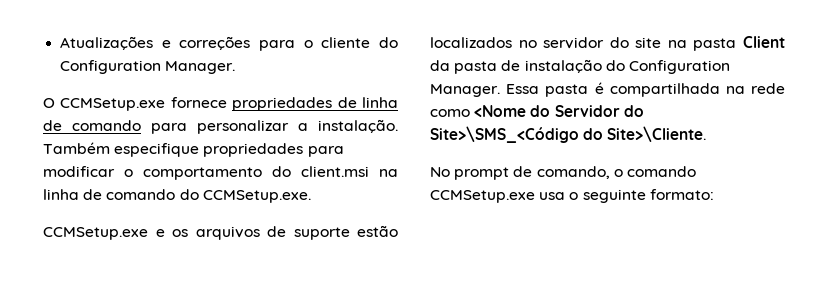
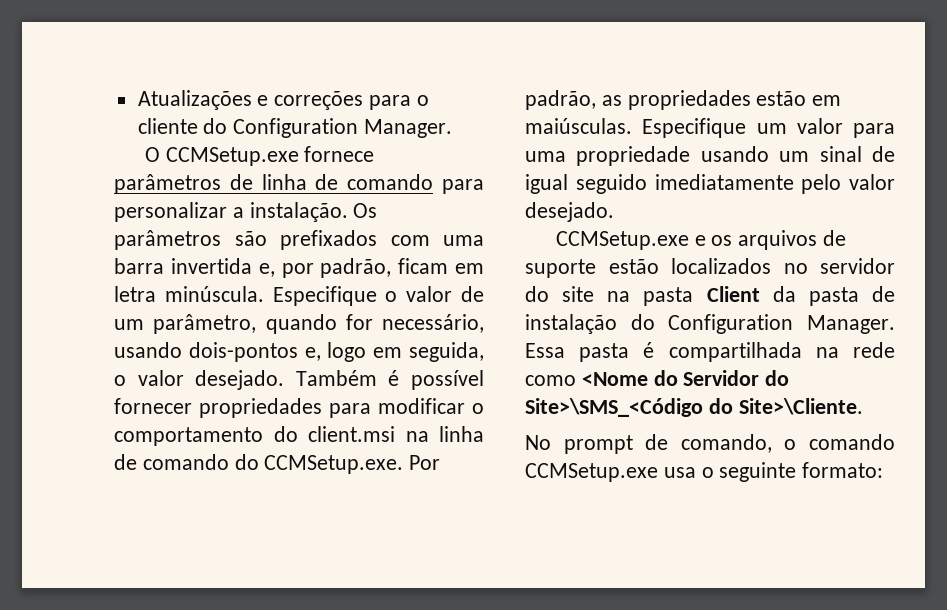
[232,97,333,111] propriedades -> [114,174,221,194] parâmetros
[43,142,200,157] Também especifique -> [353,203,378,218] [114,230,484,250] [114,258,484,278] [114,286,485,306] [114,314,484,334] [114,342,484,362] [114,370,484,390] [114,398,192,414] Os parâmetros são prefixados com uma barra invertida e, por padrão, ficam em letra minúscula. Especifique o valor de um parâmetro, quando for necessário, usando dois-pontos e, logo em seguida, o valor desejado. Também é possível fornecer
(311, 196) none -> [409,455,441,470] [525,90,842,110] [525,118,895,138] [525,146,895,166] [525,174,895,194] [525,202,614,222] Por padrão, as propriedades estão em maiúsculas. Especifique um valor para uma propriedade usando um sinal de igual seguido imediatamente pelo valor desejado.

